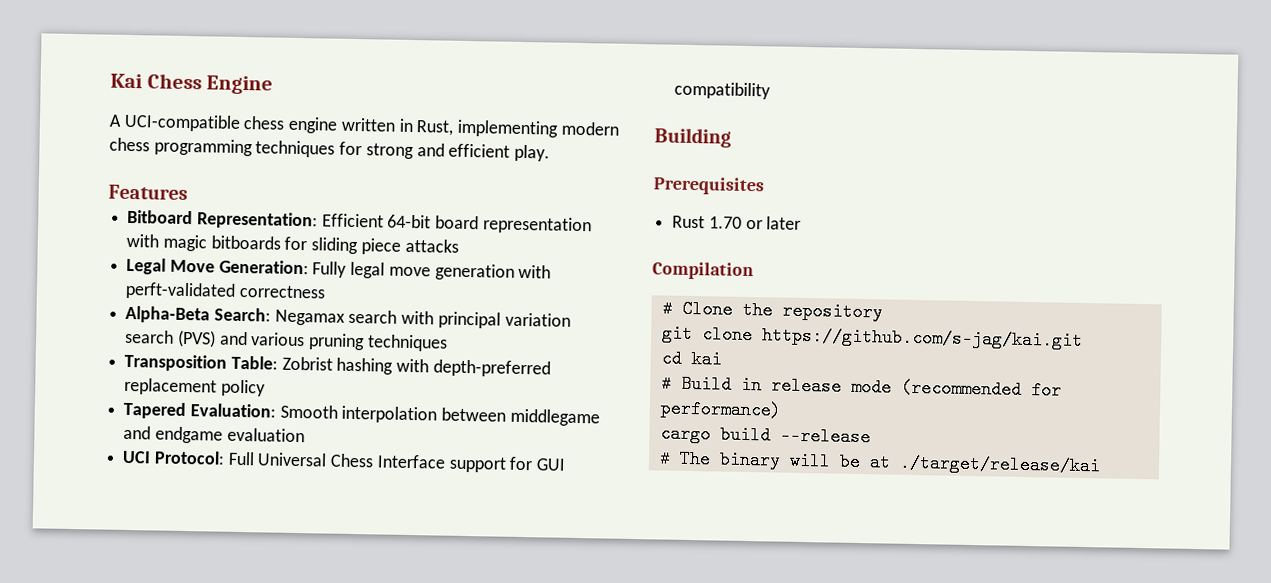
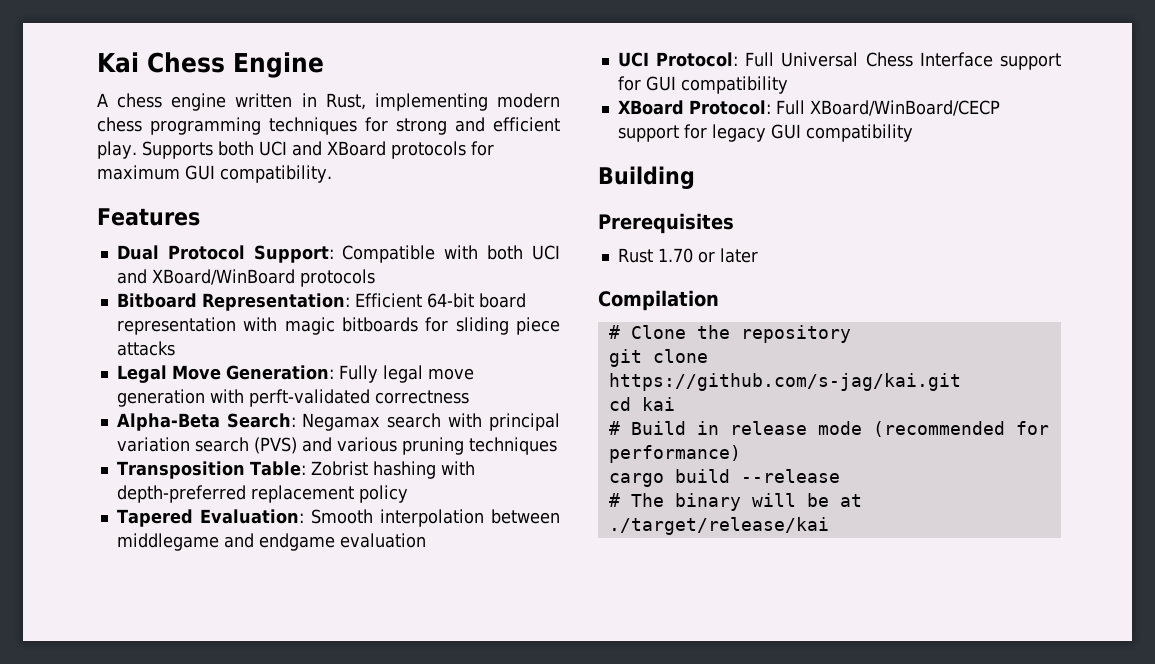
[123,113,241,132] UCI-compatible -> (108, 100) none
[108,184,188,201] // Features -> [141,141,494,159] [97,165,332,183] [97,208,200,226] [116,245,560,263] [116,269,375,287] Supports both UCI and XBoard protocols for maximum GUI compatibility. // Features // Dual Protocol Support: Compatible with both UCI and XBoard/WinBoard protocols
(772, 90) none -> [617,100,1000,116] [617,124,913,142] // XBoard Protocol: Full XBoard/WinBoard/CECP support for legacy GUI compatibility

